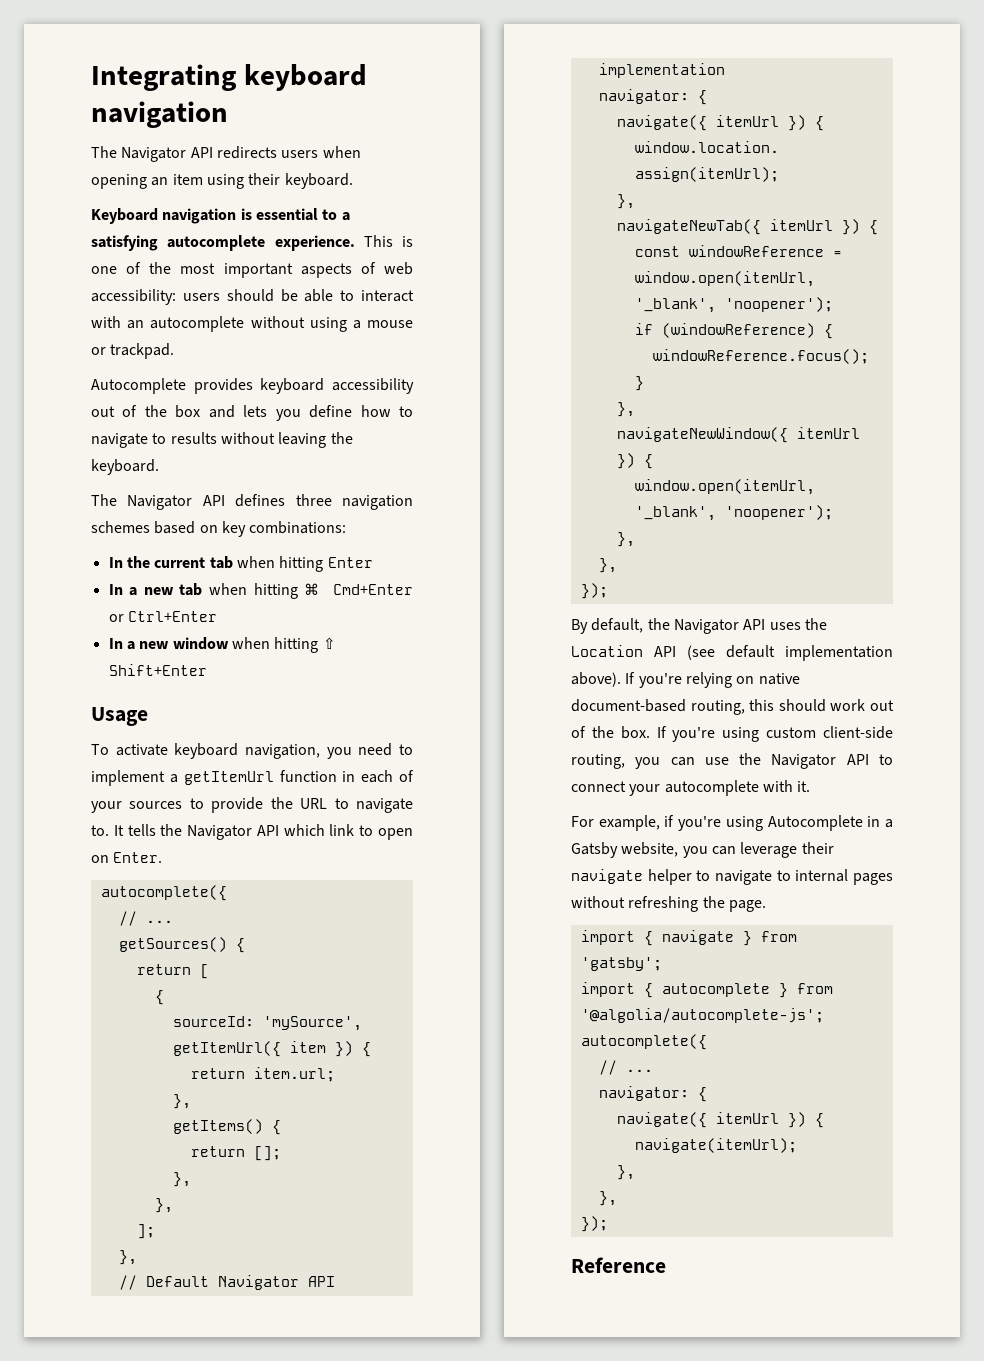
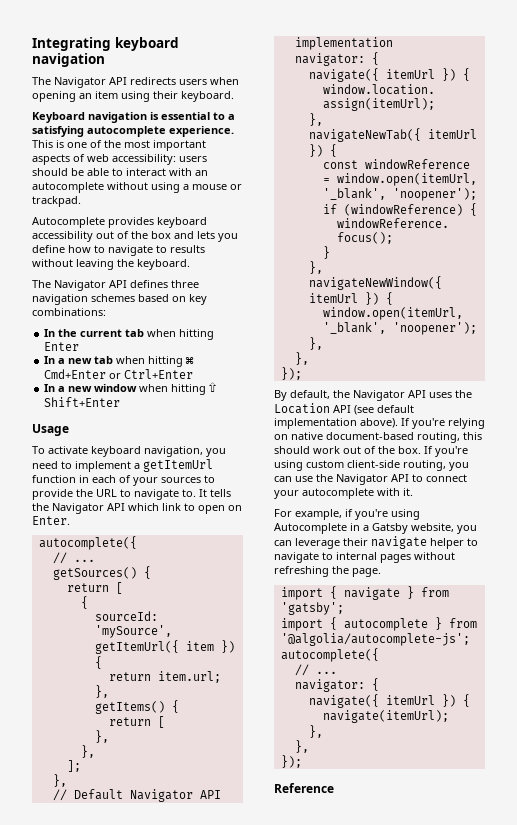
[253,1146,281,1161] []; -> [157,716,165,728] [

